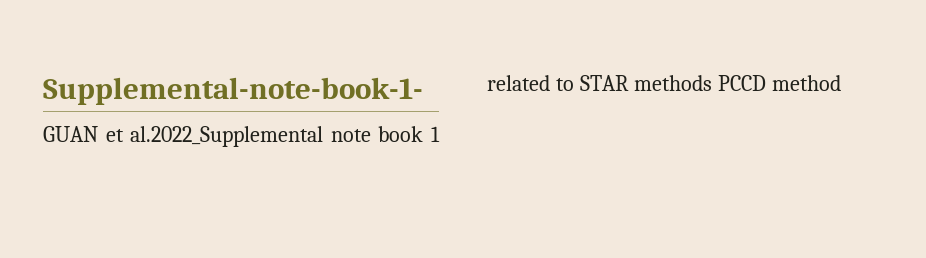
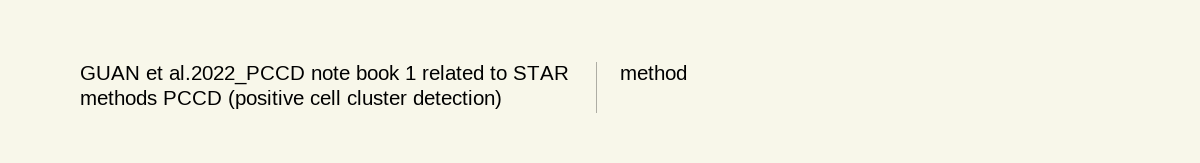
[43,77,423,105] Supplemental-note-book-1- // -> (80, 73) none
[130,126,324,147] al.2022_Supplemental -> [169,65,305,85] al.2022_PCCD
(766, 83) none -> [228,90,502,109] (positive cell cluster detection)

